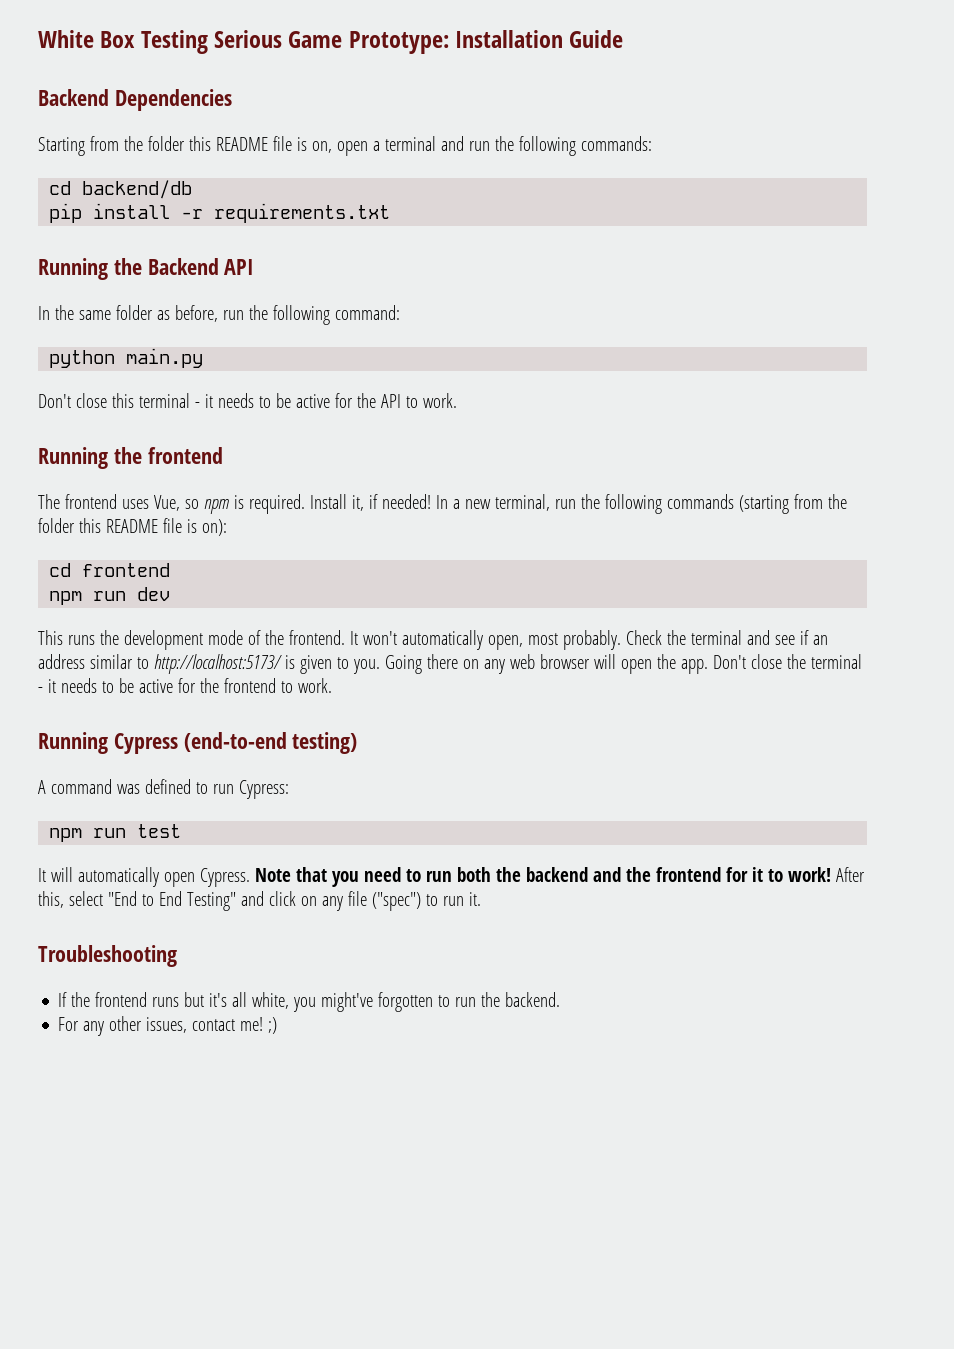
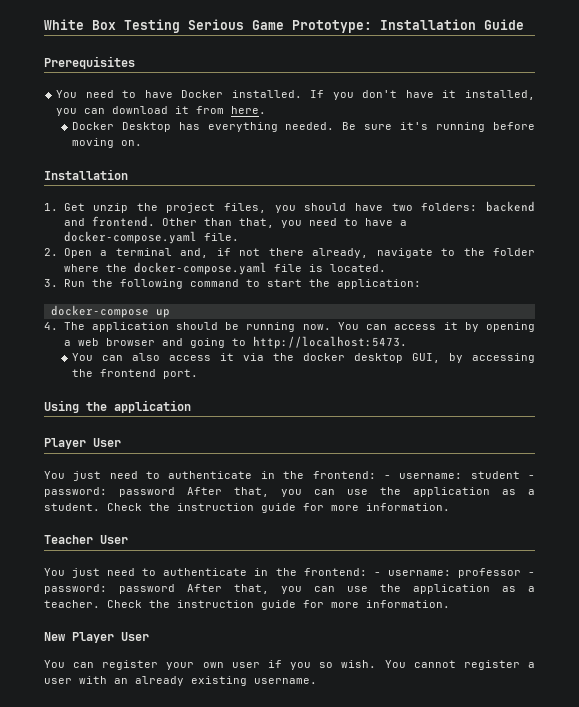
[38,89,232,111] [38,136,652,156] [49,180,193,199] [49,203,391,223] [38,258,255,280] [38,305,400,325] [49,348,204,368] [38,393,457,408] [38,447,223,469] [38,494,847,514] [38,518,227,536] [49,563,171,577] [49,587,171,605] [38,630,828,650] [38,654,862,674] [38,678,332,693] [38,732,358,754] [38,779,289,799] [49,824,182,842] [38,867,865,887] [38,891,481,911] [38,945,177,967] [58,992,561,1012] [58,1016,278,1036] Backend Dependencies // Starting from the folder this README file is on, open a terminal and run the following commands: // cd backend/db // pip install -r requirements.txt // Running the Backend API // In the same folder as before, run the following command: // python main.py // Don't close this terminal - it needs to be active for the API to work. // Running the frontend // The frontend uses Vue, so npm is required. Install it, if needed! In a new terminal, run the following commands (starting from the folder this README file is on): // cd frontend // npm run dev // This runs the development mode of the frontend. It won't automatically open, most probably. Check the terminal and see if an address similar to http://localhost:5173/ is given to you. Going there on any web browser will open the app. Don't close the terminal - it needs to be active for the frontend to work. // Running Cypress (end-to-end testing) // A command was defined to run Cypress: // npm run test // It will automatically open Cypress. Note that you need to run both the backend and the frontend for it to work! After this, select "End to End Testing" and click on any file ("spec") to run it. // Troubleshooting // If the frontend runs but it's all white, you might've forgotten to run the backend. // For any other issues, contact me! ;) -> [44,56,135,69] [56,90,536,100] [56,106,267,116] [71,122,535,132] [71,138,142,148] [44,169,128,180] [44,201,535,213] [63,216,407,228] [63,231,239,244] [44,248,535,258] [63,262,386,275] [44,279,421,289] [50,305,170,318] [44,322,536,332] [63,336,407,349] [71,353,535,363] [71,369,198,379] [44,400,191,413] [44,438,121,449] [44,471,535,481] [44,487,535,497] [44,503,450,513] [44,535,128,544] [44,568,535,578] [44,584,535,594] [44,600,450,610] [44,632,149,643] [44,660,535,670] [44,676,317,686] Prerequisites // You need to have Docker installed. If you don't have it installed, you can download it from here. // Docker Desktop has everything needed. Be sure it's running before moving on. // Installation // 1. Get unzip the project files, you should have two folders: backend and frontend. Other than that, you need to have a docker-compose.yaml file. // 2. Open a terminal and, if not there already, navigate to the folder where the docker-compose.yaml file is located. // 3. Run the following command to start the application: // docker-compose up // 4. The application should be running now. You can access it by opening a web browser and going to http://localhost:5473. // You can also access it via the docker desktop GUI, by accessing the frontend port. // Using the application // Player User // You just need to authenticate in the frontend: - username: student - password: password After that, you can use the application as a student. Check the instruction guide for more information. // Teacher User // You just need to authenticate in the frontend: - username: professor - password: password After that, you can use the application as a teacher. Check the instruction guide for more information. // New Player User // You can register your own user if you so wish. You cannot register a user with an already existing username.

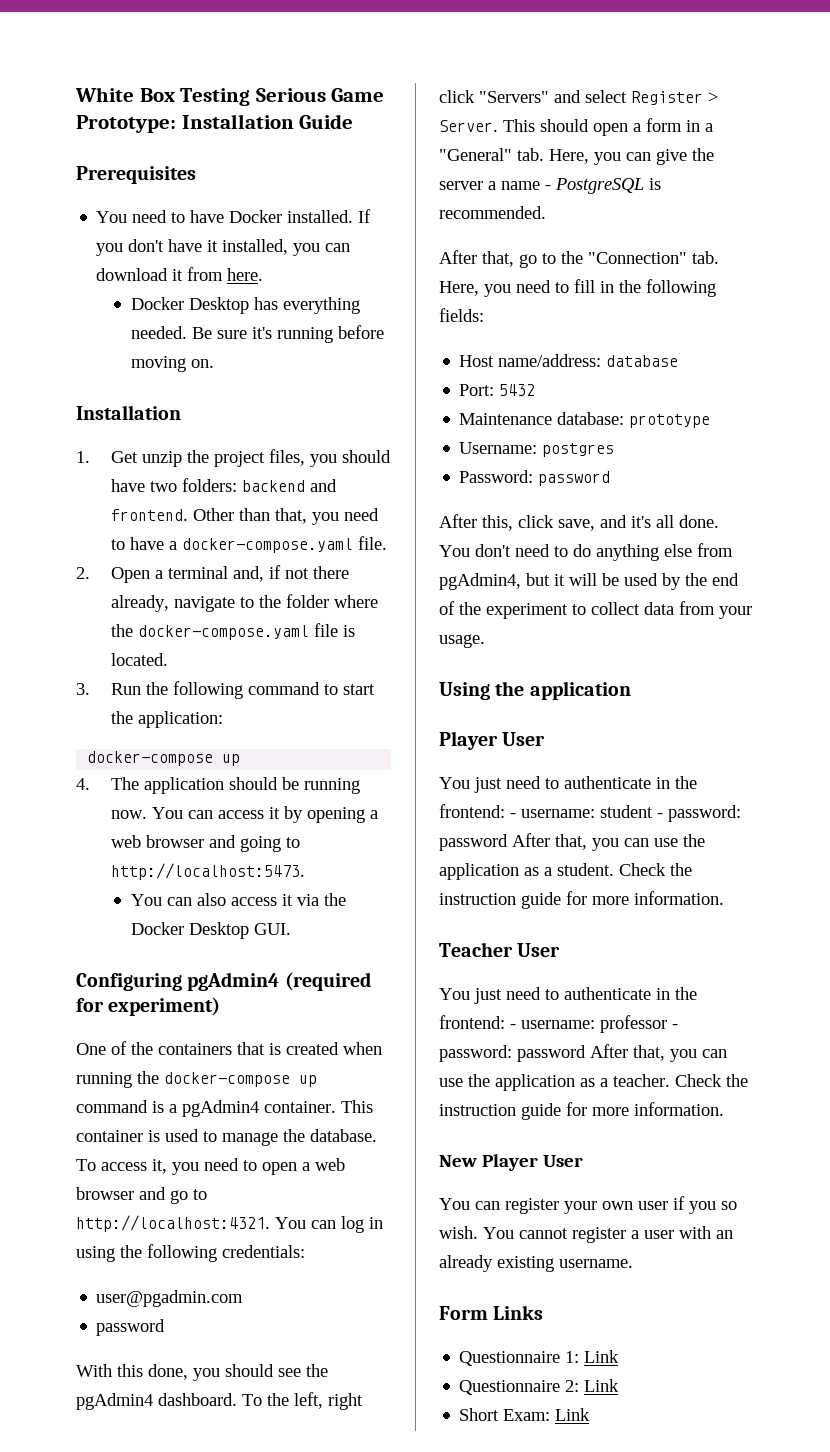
[302,353,535,363] [71,369,198,379] docker desktop GUI, by accessing the frontend port. -> [131,922,292,939] [76,972,371,991] [76,997,221,1016] [76,1041,382,1055] [76,1071,317,1088] [76,1100,373,1117] [76,1129,377,1146] [76,1158,345,1175] [76,1187,207,1204] [76,1215,383,1233] [76,1244,305,1262] [96,1290,244,1307] [96,1319,166,1336] [76,1364,328,1381] [76,1392,363,1410] [439,90,718,105] [439,118,713,136] [439,148,714,165] [439,178,661,194] [439,206,546,219] [439,250,719,268] [439,279,716,297] [439,308,484,322] [459,354,679,367] [459,384,536,396] [459,412,711,428] [459,442,615,457] [459,470,611,486] [439,514,719,531] [439,543,733,561] [439,573,739,590] [439,601,752,619] [439,634,485,648] Docker Desktop GUI. // Configuring pgAdmin4 (required for experiment) // One of the containers that is created when running the docker-compose up command is a pgAdmin4 container. This container is used to manage the database. To access it, you need to open a web browser and go to http://localhost:4321. You can log in using the following credentials: // user@pgadmin.com // password // With this done, you should see the pgAdmin4 dashboard. To the left, right click "Servers" and select Register > Server. This should open a form in a "General" tab. Here, you can give the server a name - PostgreSQL is recommended. // After that, go to the "Connection" tab. Here, you need to fill in the following fields: // Host name/address: database // Port: 5432 // Maintenance database: prototype // Username: postgres // Password: password // After this, click save, and it's all done. You don't need to do anything else from pgAdmin4, but it will be used by the end of the experiment to collect data from your usage.
(317, 681) none -> [439,1305,544,1320] [459,1350,620,1366] [459,1379,620,1395] [459,1408,591,1421] // Form Links // Questionnaire 1: Link // Questionnaire 2: Link // Short Exam: Link

